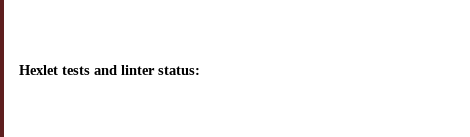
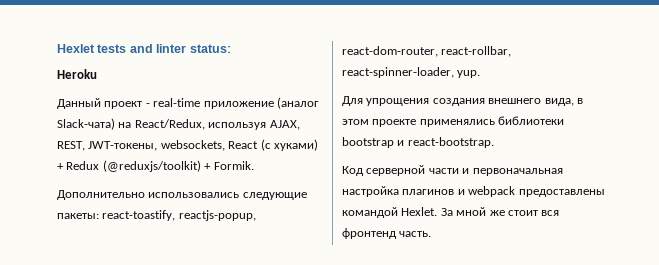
(200, 70) none -> [57,69,97,79] [57,97,319,109] [57,118,300,130] [57,139,318,151] [57,160,254,172] [57,190,307,200] [57,210,256,221] [342,46,512,57] [342,67,481,78] [342,96,583,106] [342,116,565,127] [342,137,494,148] [342,165,563,176] [342,186,605,197] [342,207,560,218] [342,228,432,239] // Heroku // Данный проект - real-time приложение (аналог Slack-чата) на React/Redux, используя AJAX, REST, JWT-токены, websockets, React (с хуками) + Redux (@reduxjs/toolkit) + Formik. // Дополнительно использовались следующие пакеты: react-toastify, reactjs-popup, react-dom-router, react-rollbar, react-spinner-loader, yup. // Для упрощения создания внешнего вида, в этом проекте применялись библиотеки bootstrap и react-bootstrap. // Код серверной части и первоначальная настройка плагинов и webpack предоставлены командой Hexlet. За мной же стоит вся фронтенд часть.

